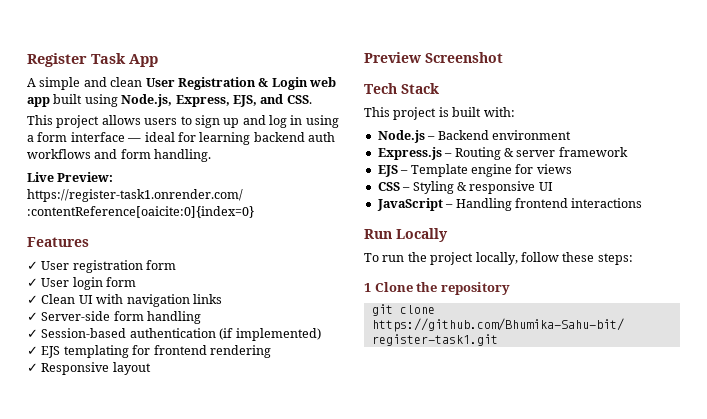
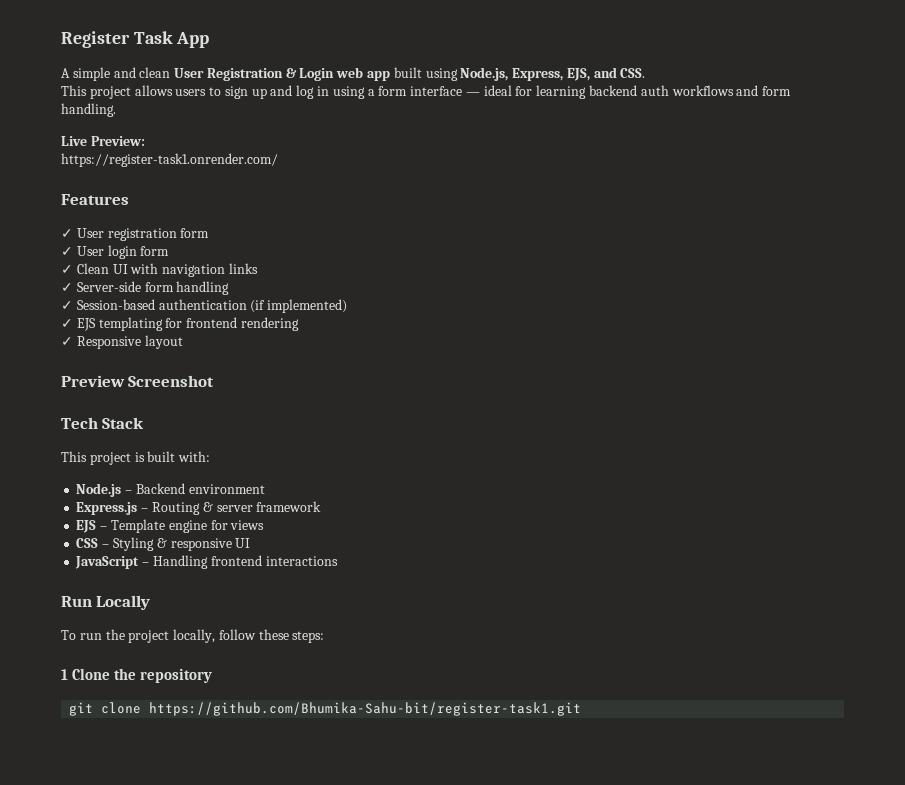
[27,206,254,218] :contentReference[oaicite:0]{index=0} -> (278, 160) none

